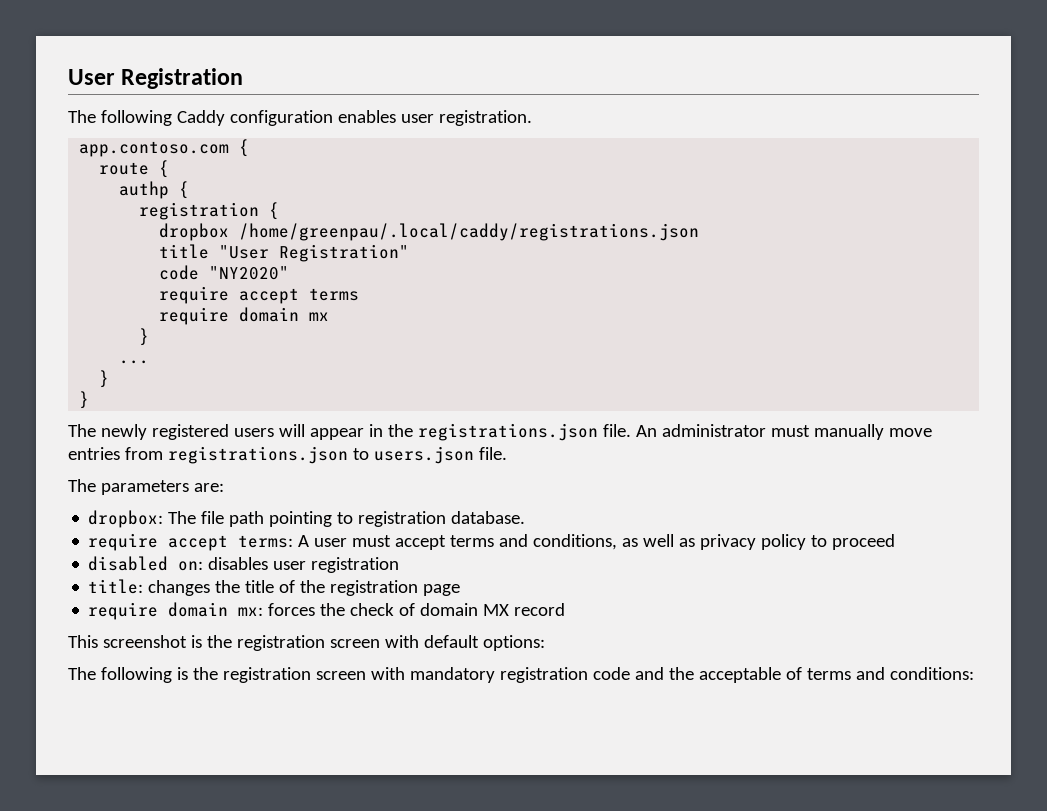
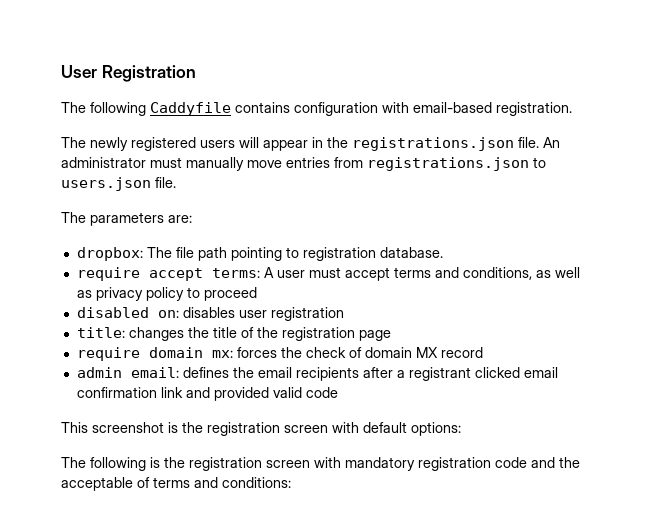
[176,110,532,126] [79,139,250,157] [99,160,170,178] [119,181,190,199] [139,202,280,220] [159,223,700,241] [159,244,410,262] [159,265,290,280] [159,286,360,304] [159,307,330,325] [139,328,150,346] [119,360,150,364] [99,370,110,388] [79,391,90,409] Caddy configuration enables user registration. // app.contoso.com { // route { // authp { // registration { // dropbox /home/greenpau/.local/caddy/registrations.json // title "User Registration" // code "NY2020" // require accept terms // require domain mx // } // ... // } // } -> [150,102,572,116] Caddyfile contains configuration with email-based registration.
(566, 609) none -> [76,367,558,381] [76,387,338,401] // admin email: defines the email recipients after a registrant clicked email confirmation link and provided valid code

